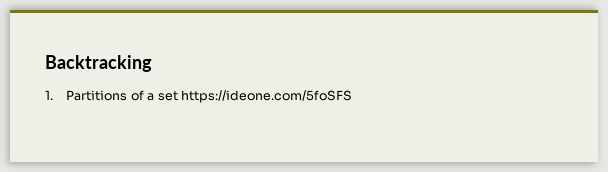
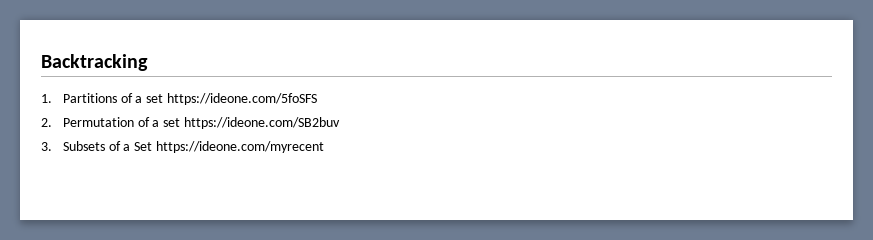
(352, 96) none -> [41,117,341,129] [41,141,325,153] // 2. Permutation of a set https://ideone.com/SB2buv // 3. Subsets of a Set https://ideone.com/myrecent

